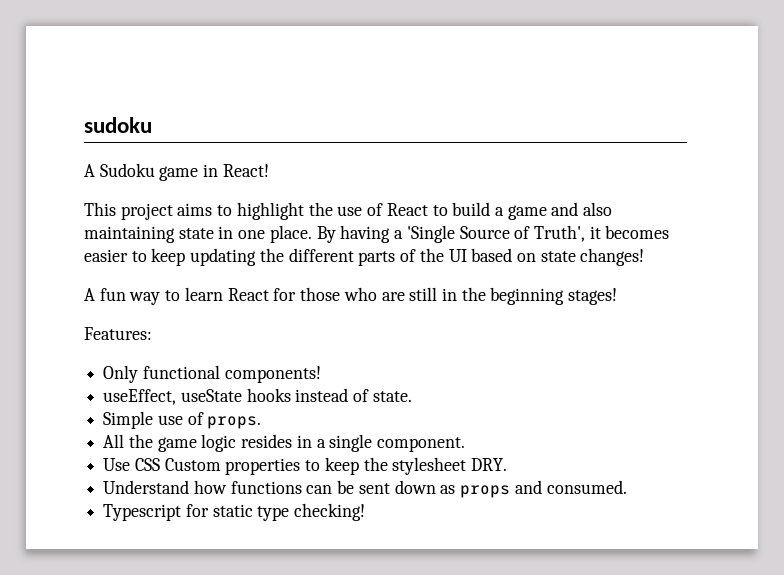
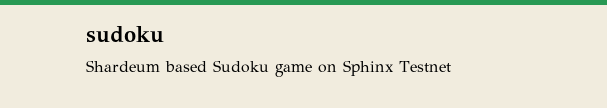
[84,163,269,181] [84,202,613,220] [84,225,670,243] [84,248,645,266] [84,287,618,305] [84,327,152,340] [103,365,321,383] [103,388,412,405] [103,411,262,429] [103,434,466,452] [103,457,508,475] [103,480,627,498] [103,503,366,521] A Sudoku game in React! // This project aims to highlight the use of React to build a game and also maintaining state in one place. By having a 'Single Source of Truth', it becomes easier to keep updating the different parts of the UI based on state changes! // A fun way to learn React for those who are still in the beginning stages! // Features: // Only functional components! // useEffect, useState hooks instead of state. // Simple use of props. // All the game logic resides in a single component. // Use CSS Custom properties to keep the stylesheet DRY. // Understand how functions can be sent down as props and consumed. // Typescript for static type checking! -> [86,60,451,77] Shardeum based Sudoku game on Sphinx Testnet

